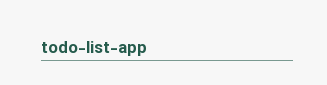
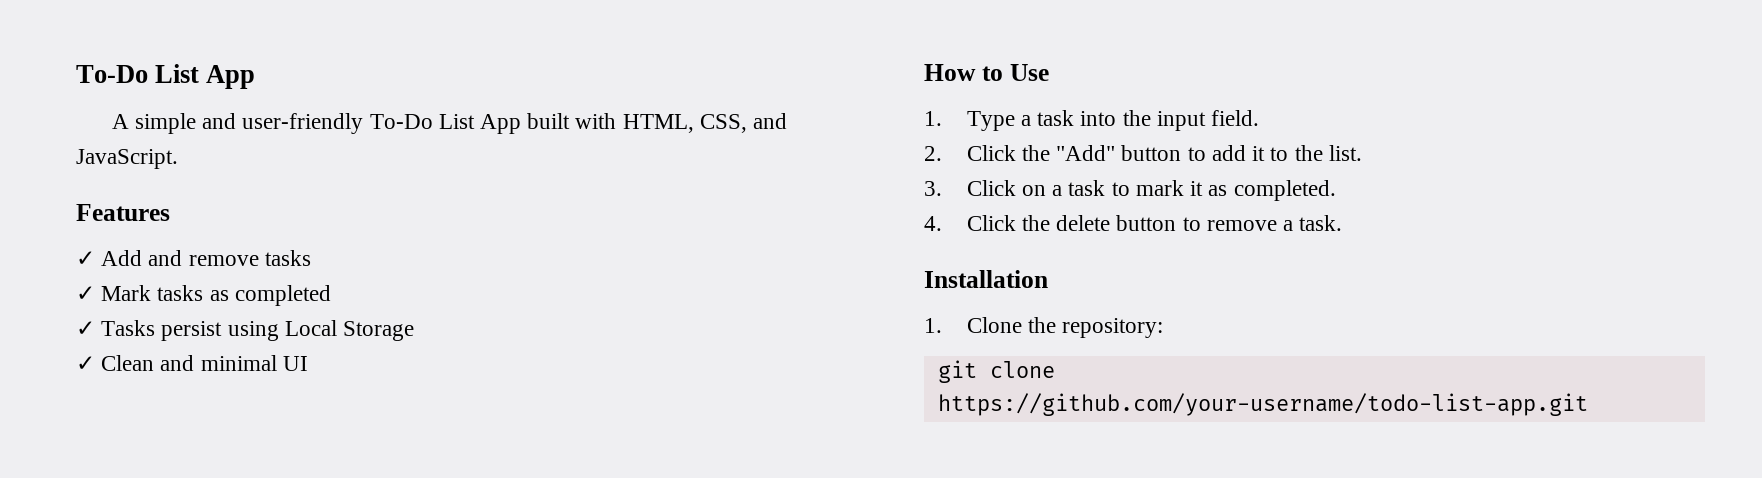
[41,41,147,56] todo-list-app -> [76,64,256,89] [111,113,788,134] [76,149,178,169] [76,204,170,221] [76,250,311,266] [76,285,331,306] [76,320,415,341] [76,355,308,371] [924,64,1049,81] [924,110,1260,131] [924,145,1362,161] [924,180,1336,201] [924,215,1343,231] [924,270,1048,288] [924,317,1164,338] [937,360,1055,383] [937,393,1588,416] To-Do List App // A simple and user-friendly To-Do List App built with HTML, CSS, and JavaScript. // Features // ✓ Add and remove tasks // ✓ Mark tasks as completed // ✓ Tasks persist using Local Storage // ✓ Clean and minimal UI // How to Use // 1. Type a task into the input field. // 2. Click the "Add" button to add it to the list. // 3. Click on a task to mark it as completed. // 4. Click the delete button to remove a task. // Installation // 1. Clone the repository: // git clone https://github.com/your-username/todo-list-app.git

